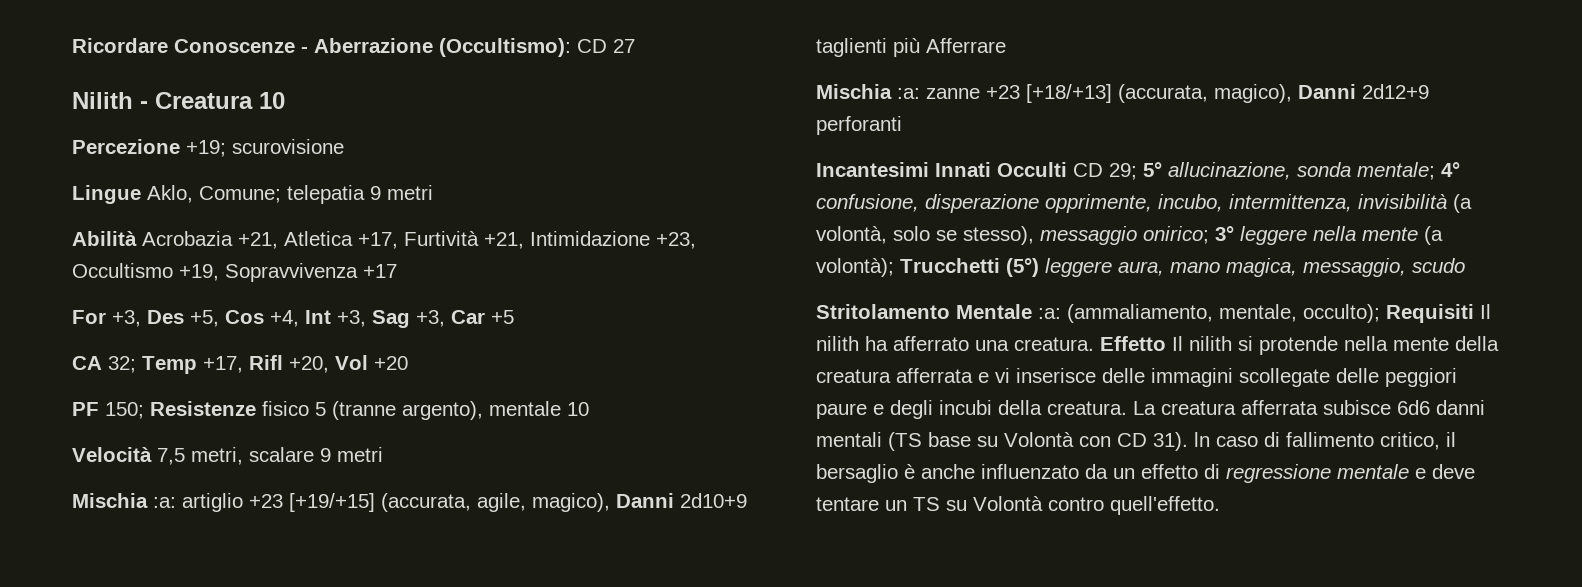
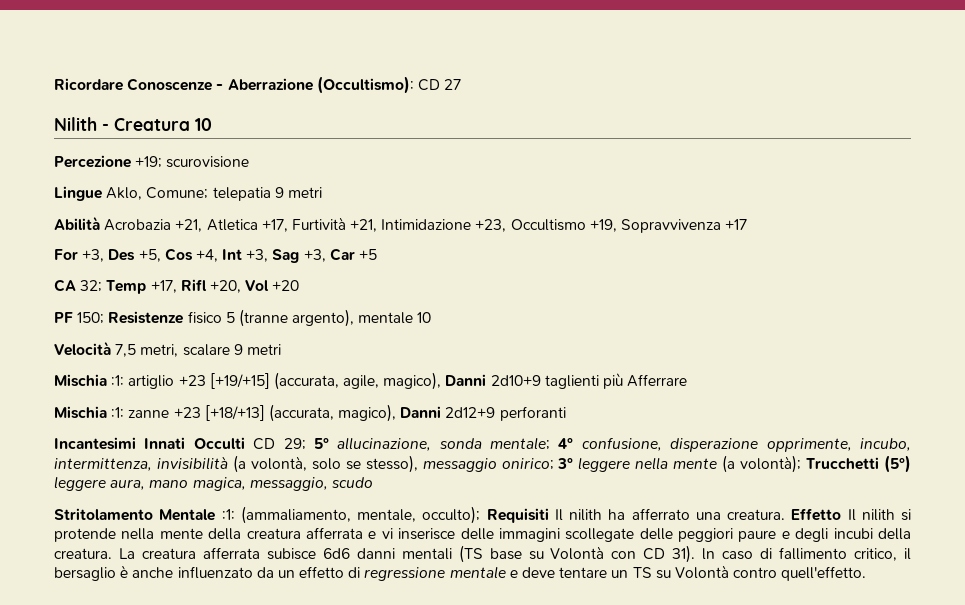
[153,497,176,508] :a: -> [111,375,125,386] :1:
[897,88,920,99] :a: -> [111,407,125,418] :1:
[1038,308,1061,319] :a: -> [221,509,235,520] :1:

